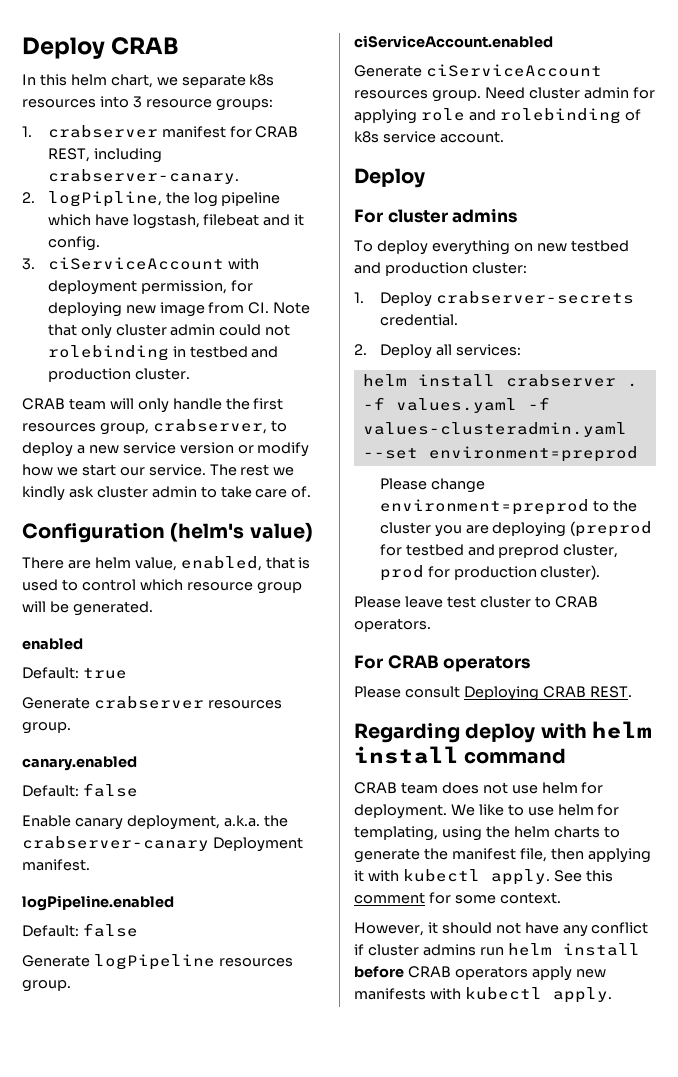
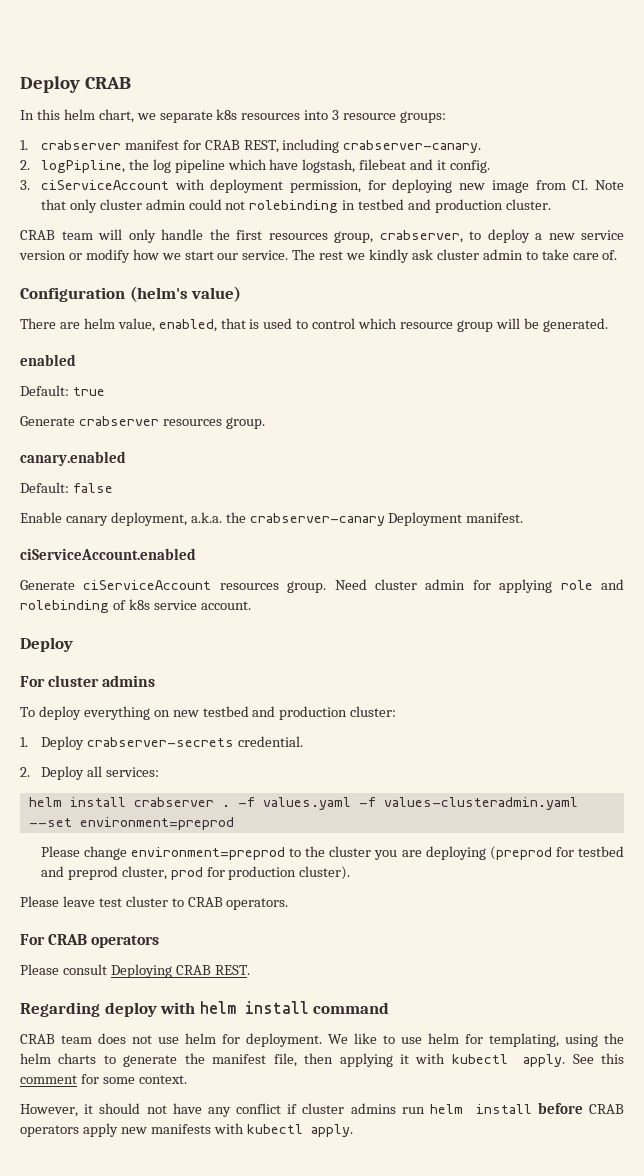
[22,895,174,911] [22,923,138,937] [22,954,293,970] [22,980,71,992] // logPipeline.enabled // Default: false // Generate logPipeline resources group. -> (524, 518) none

